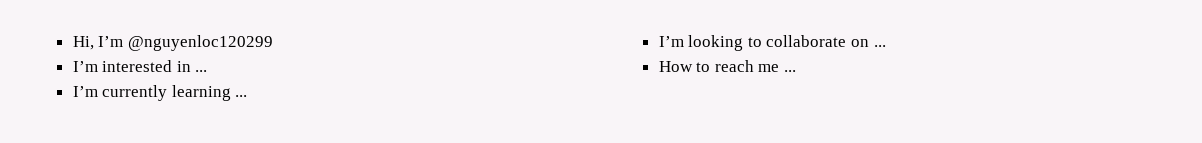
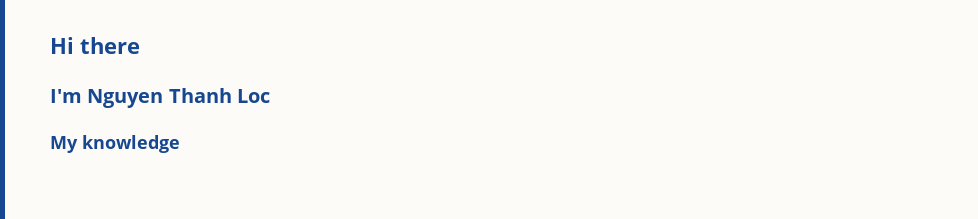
[72,35,273,51] [72,60,208,72] [72,85,248,101] [658,35,886,51] [658,60,797,72] Hi, I’m @nguyenloc120299 // I’m interested in ... // I’m currently learning ... // I’m looking to collaborate on ... // How to reach me ... -> [50,37,140,54] [50,88,270,108] [50,135,180,153] Hi there // I'm Nguyen Thanh Loc // My knowledge

